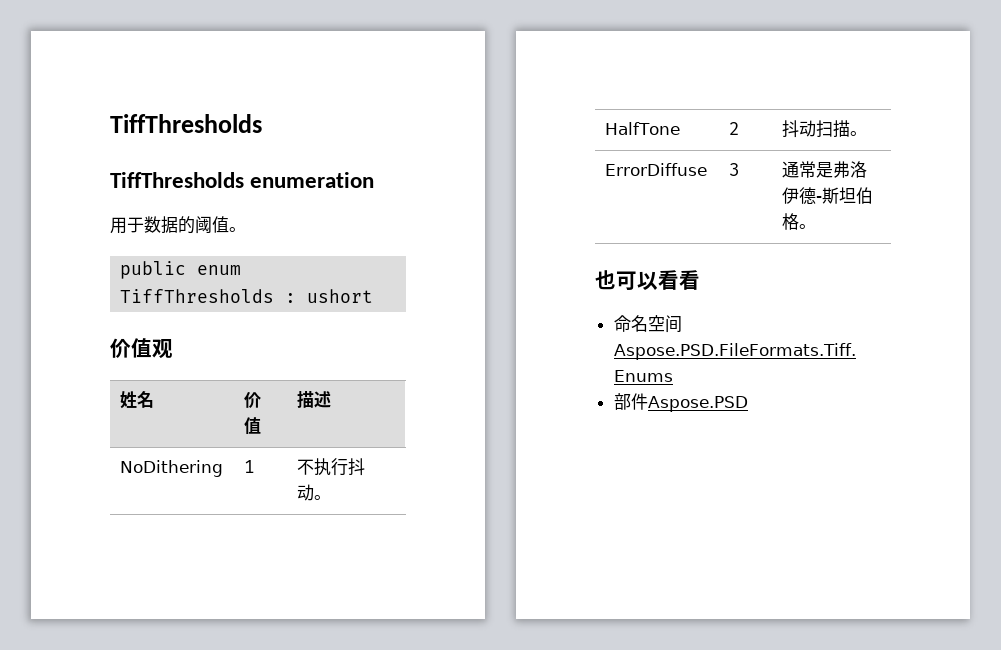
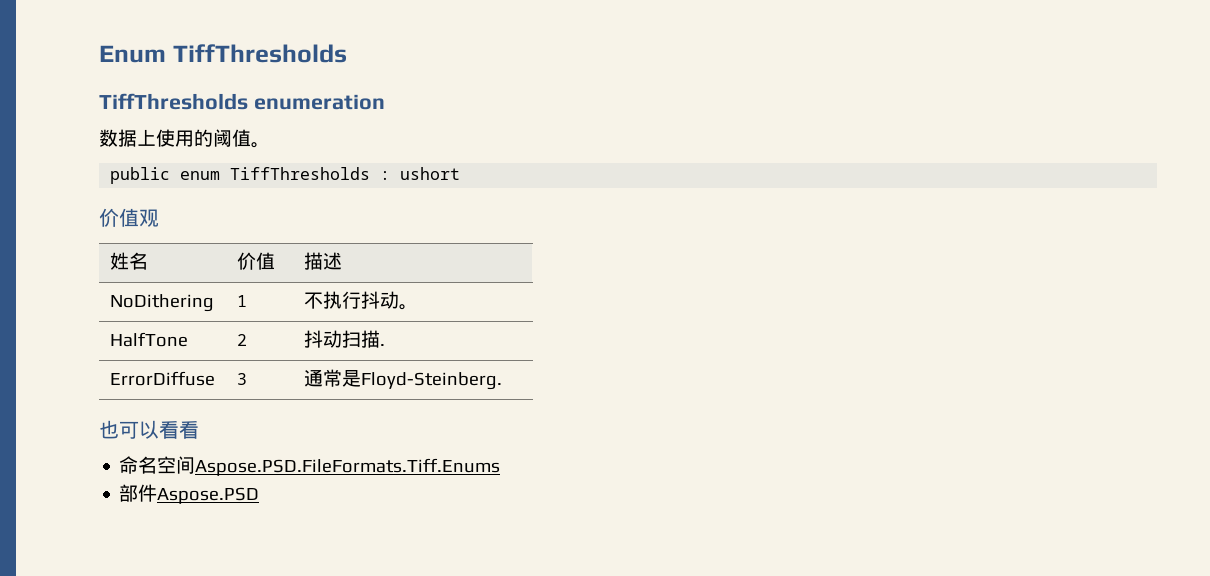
(110, 123) none -> [99,45,166,63] Enum
[110,216,178,234] 用于数据 -> [99,129,194,147] 数据上使用
[850,131,868,136] 。 -> [379,344,385,346] .
[833,161,868,178] [782,187,874,204] [782,213,817,230] 弗洛伊德-斯坦伯格。 -> [360,372,502,390] Floyd-Steinberg.

